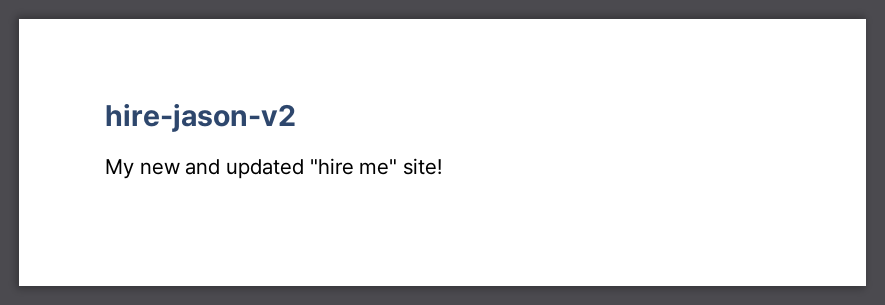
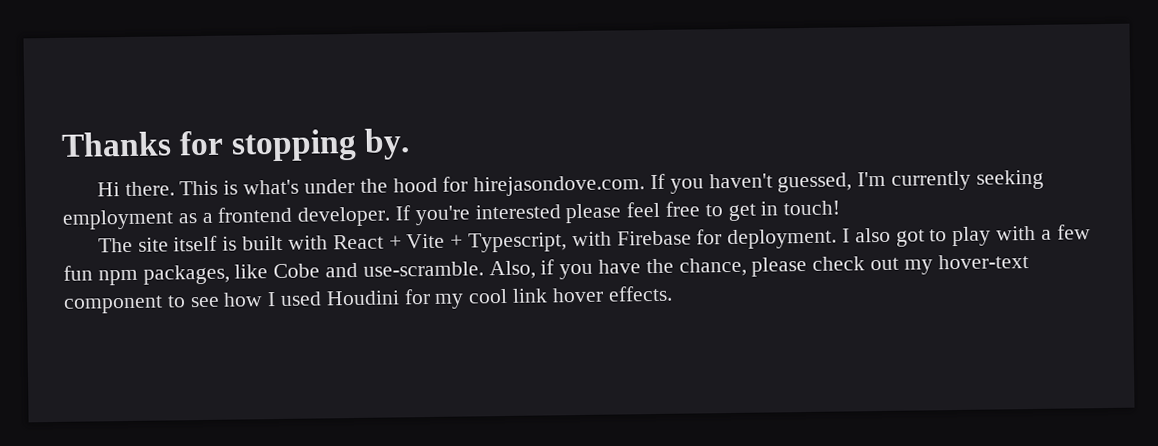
[105,103,296,132] [105,158,443,179] hire-jason-v2 // My new and updated "hire me" site! -> [61,128,411,162] [96,169,1044,197] [62,200,841,230] [97,224,1091,253] [63,254,1029,286] [63,285,673,314] Thanks for stopping by. // Hi there. This is what's under the hood for hirejasondove.com. If you haven't guessed, I'm currently seeking employment as a frontend developer. If you're interested please feel free to get in touch! // The site itself is built with React + Vite + Typescript, with Firebase for deployment. I also got to play with a few fun npm packages, like Cobe and use-scramble. Also, if you have the chance, please check out my hover-text component to see how I used Houdini for my cool link hover effects.

